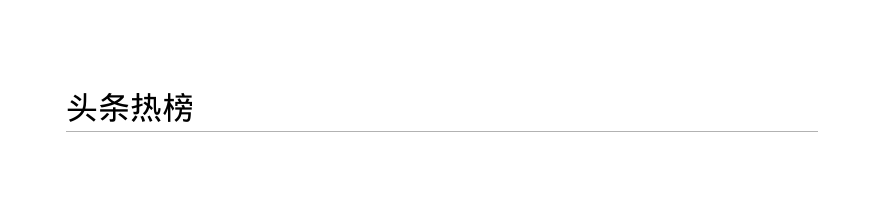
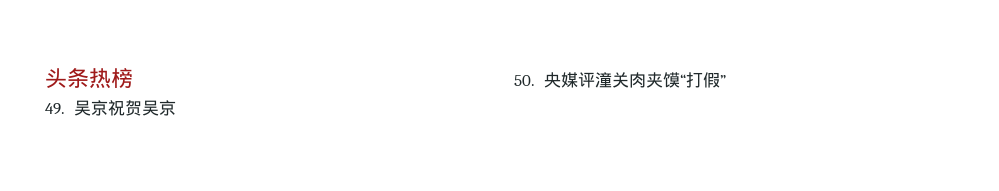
(194, 107) none -> [45,100,176,116] [514,72,726,88] // 49.吴京祝贺吴京 // 50.央媒评潼关肉夹馍“打假”

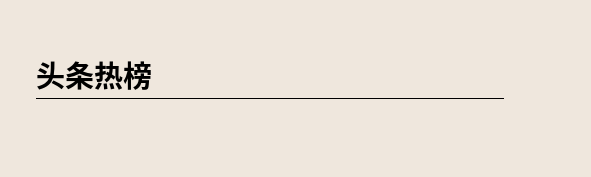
[45,100,176,116] [514,72,726,88] // 49.吴京祝贺吴京 // 50.央媒评潼关肉夹馍“打假” -> (152, 75) none

